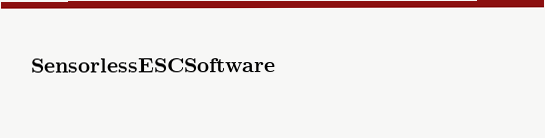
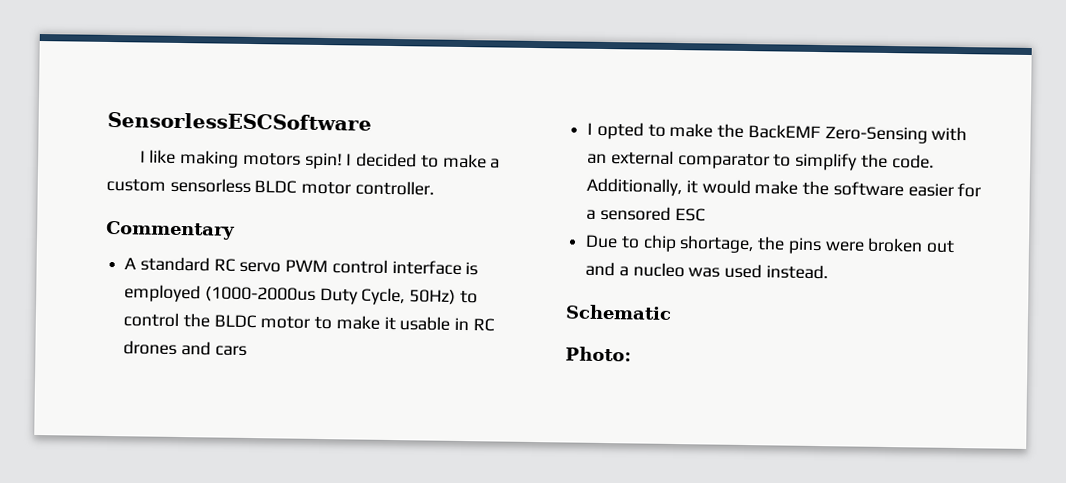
(276, 65) none -> [139,149,501,170] [106,177,434,196] [106,220,235,240] [124,256,479,276] [124,284,478,306] [123,312,495,332] [123,340,247,356] [587,121,968,144] [587,150,934,171] [586,177,982,198] [586,205,706,222] [585,234,956,255] [585,261,828,280] [565,304,672,320] [565,346,632,362] // I like making motors spin! I decided to make a custom sensorless BLDC motor controller. // Commentary // A standard RC servo PWM control interface is employed (1000-2000us Duty Cycle, 50Hz) to control the BLDC motor to make it usable in RC drones and cars // I opted to make the BackEMF Zero-Sensing with an external comparator to simplify the code. Additionally, it would make the software easier for a sensored ESC // Due to chip shortage, the pins were broken out and a nucleo was used instead. // Schematic // Photo:

